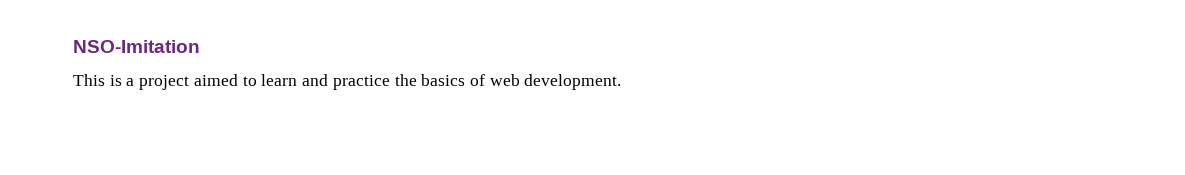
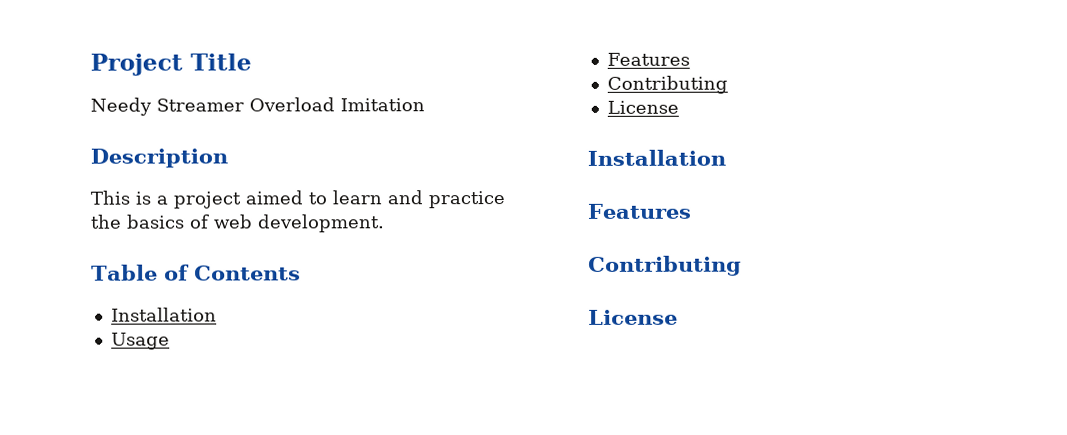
[73,40,200,53] NSO-Imitation -> [90,53,252,76] [90,97,425,116] [90,148,228,168] Project Title // Needy Streamer Overload Imitation // Description
(622, 82) none -> [91,264,301,281] [110,307,217,322] [110,332,170,350] [606,52,690,66] [606,75,728,94] [606,100,679,114] [587,149,726,166] [587,203,692,219] [588,255,742,276] [588,309,678,325] // Table of Contents // Installation // Usage // Features // Contributing // License // Installation // Features // Contributing // License

